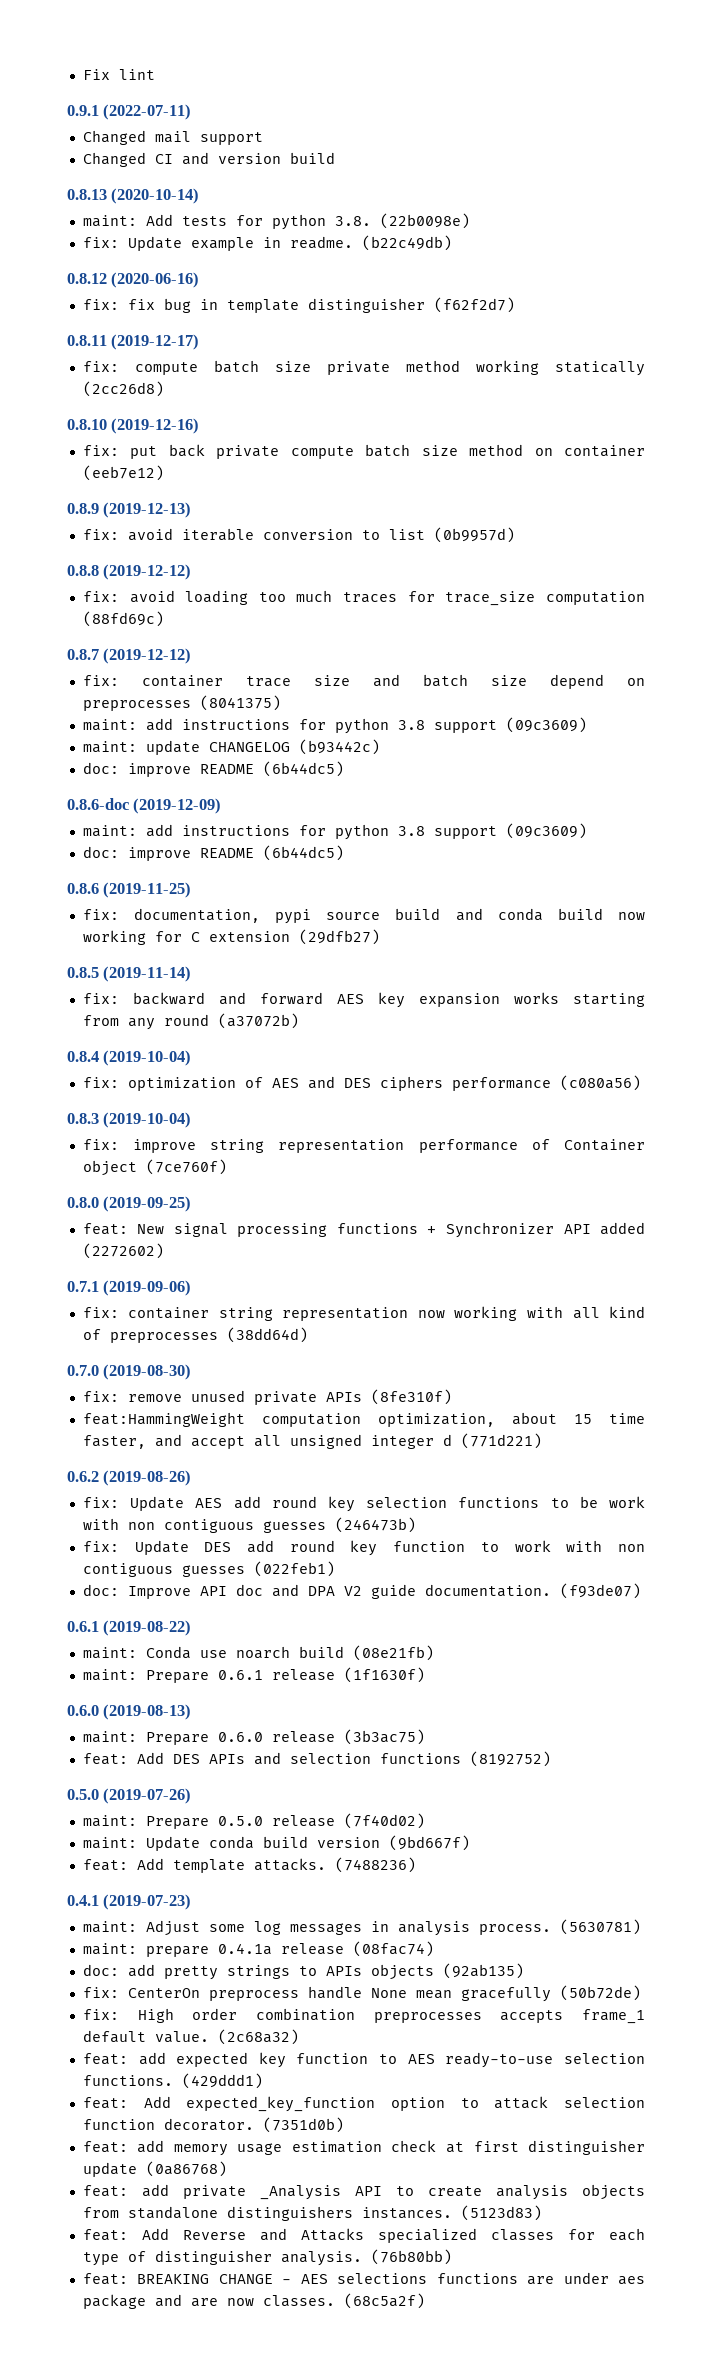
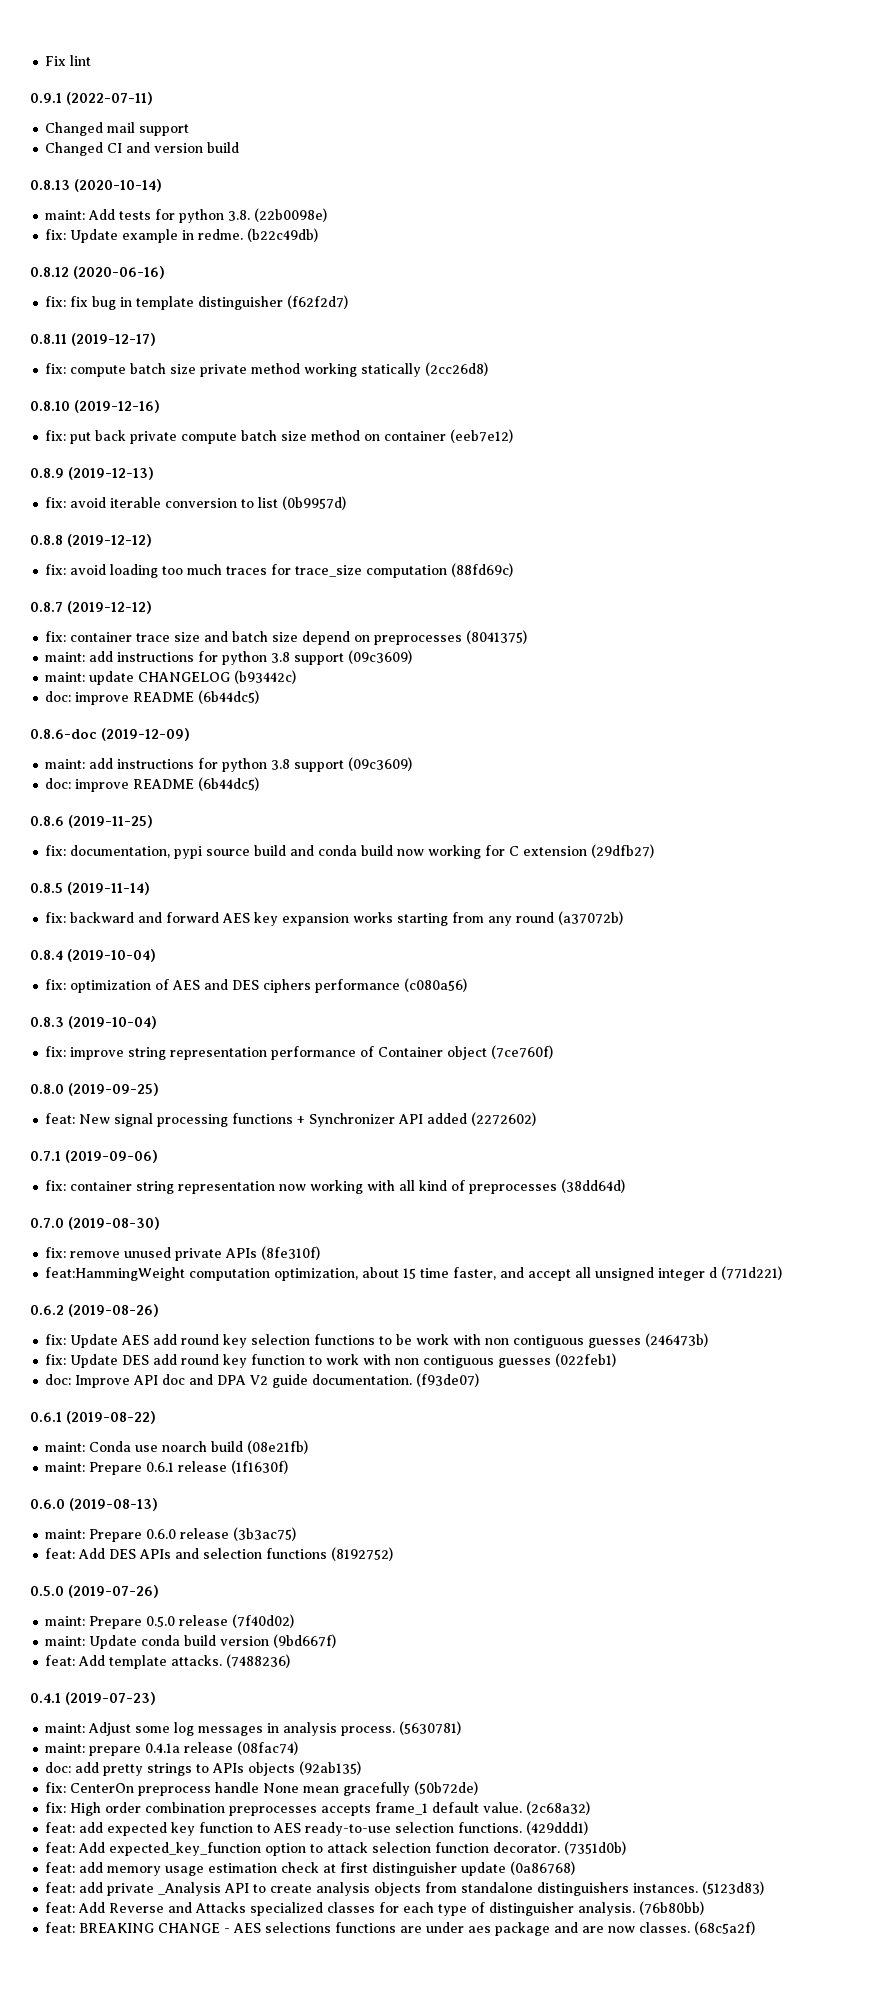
[289,236,353,249] readme. -> [198,229,244,240] redme.

